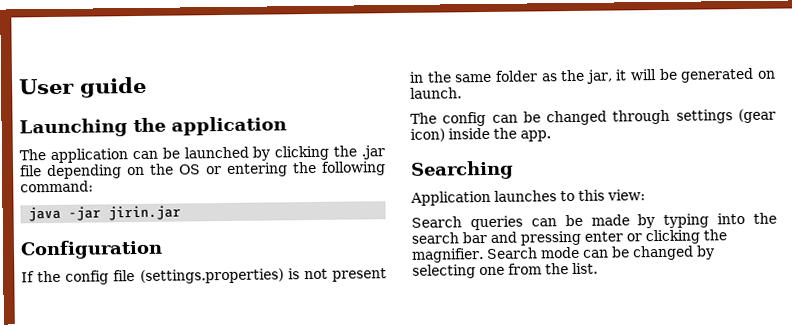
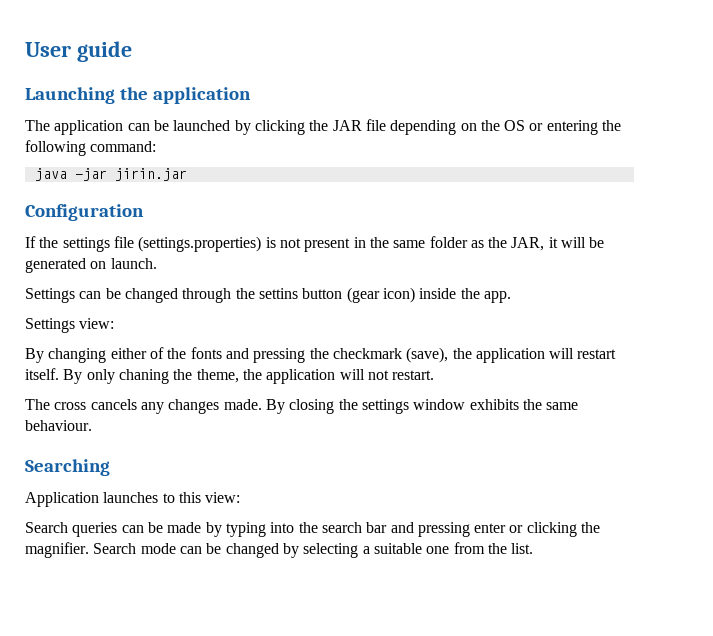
[361,145,385,160] .jar -> [332,120,362,131] JAR
[65,270,110,285] config -> [62,237,110,252] settings
[585,69,613,84] jar, -> [511,237,545,251] JAR,
[410,111,487,127] The config -> [25,288,75,303] Settings
[675,109,733,124] settings -> [235,288,343,299] the settins button
(551, 136) none -> [25,318,115,333] [25,347,617,363] [25,368,435,384] [25,399,579,414] [25,420,92,431] // Settings view: // By changing either of the fonts and pressing the checkmark (save), the application will restart itself. By only chaning the theme, the application will not restart. // The cross cancels any changes made. By closing the settings window exhibits the same behaviour.
(476, 271) none -> [362,543,422,554] a suitable

